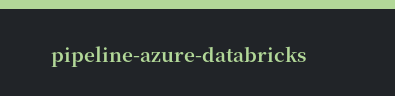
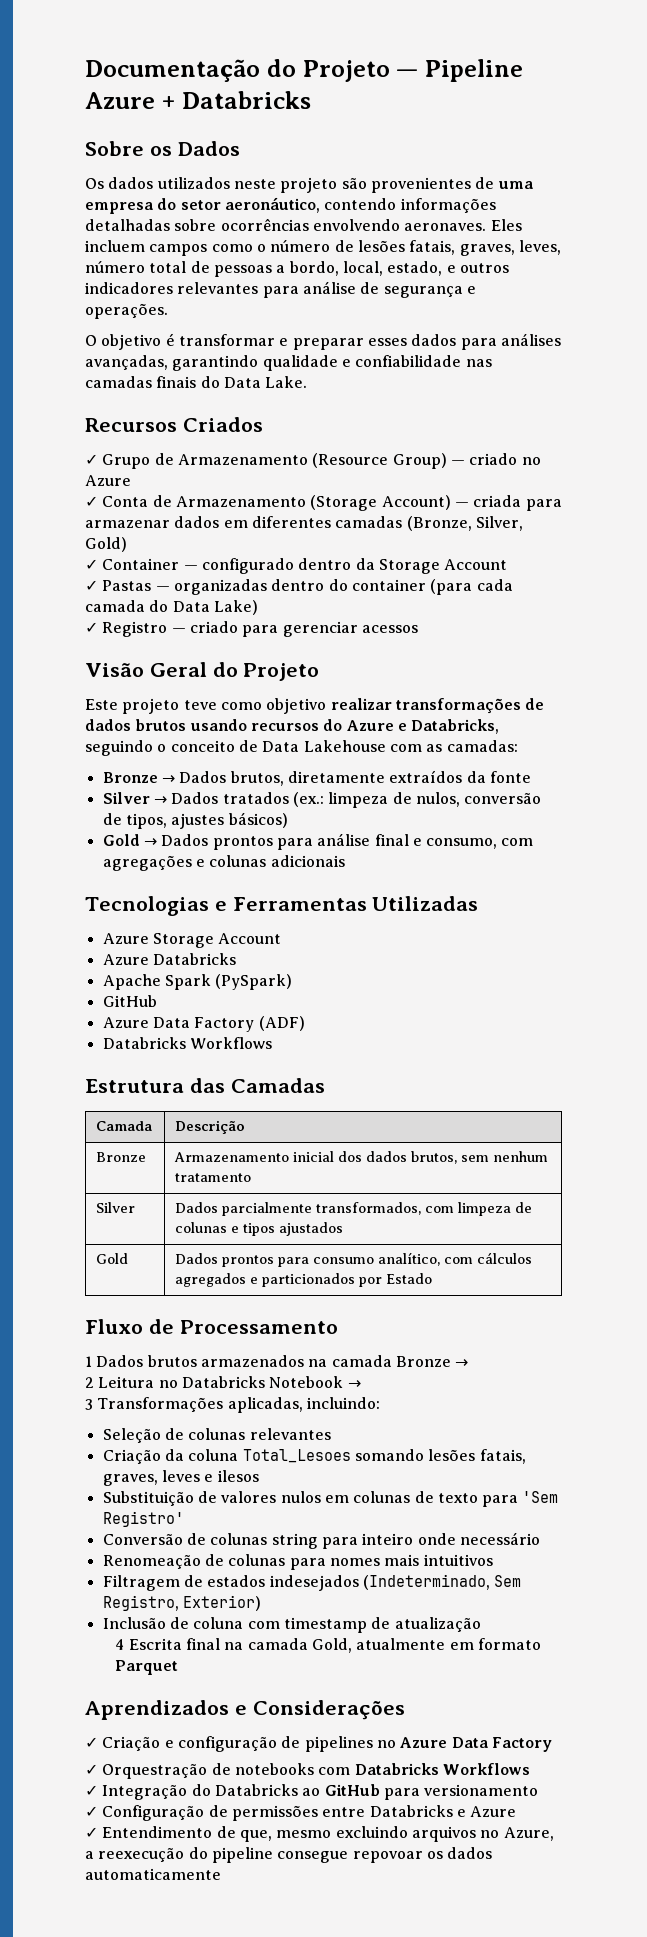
[51,46,306,67] pipeline-azure-databricks -> [85,59,523,82] [85,91,311,109] [85,141,240,156] [85,177,534,193] [85,197,496,214] [85,218,522,231] [85,240,561,256] [85,261,509,277] [85,281,476,298] [85,303,168,319] [85,333,561,350] [85,355,492,371] [85,376,308,388] [85,417,263,432] [85,453,541,469] [85,475,131,486] [85,495,562,511] [85,516,523,531] [85,537,127,552] [85,558,508,574] [85,579,513,595] [85,600,258,615] [85,621,418,637] [85,662,320,681] [85,698,545,714] [85,719,500,734] [85,740,518,756] [102,770,531,786] [102,792,542,808] [102,812,288,829] [102,833,534,850] [102,855,345,871] [85,896,479,916] [102,933,282,948] [102,953,236,965] [102,974,293,990] [102,995,157,1007] [102,1016,305,1032] [102,1037,272,1049] [85,1078,325,1093] [96,1121,153,1131] [175,1120,246,1134] [96,1152,147,1162] [174,1151,549,1164] [175,1173,252,1182] [96,1202,136,1213] [175,1202,533,1216] [175,1222,344,1236] [96,1253,129,1264] [175,1252,533,1267] [175,1273,433,1287] [85,1319,338,1334] [85,1355,469,1367] [85,1376,361,1388] [85,1397,380,1413] [102,1428,331,1443] [102,1449,526,1464] [102,1470,259,1486] [102,1491,559,1507] [102,1511,184,1527] [102,1532,540,1549] [102,1554,493,1570] [102,1574,522,1591] [102,1595,261,1611] [102,1617,481,1633] [115,1638,541,1653] [115,1660,179,1675] [85,1700,405,1720] [85,1736,552,1752] [85,1763,530,1779] [85,1784,539,1800] [85,1805,517,1821] [85,1826,554,1842] [85,1847,493,1863] [85,1868,221,1880] Documentação do Projeto — Pipeline Azure + Databricks // Sobre os Dados // Os dados utilizados neste projeto são provenientes de uma empresa do setor aeronáutico, contendo informações detalhadas sobre ocorrências envolvendo aeronaves. Eles incluem campos como o número de lesões fatais, graves, leves, número total de pessoas a bordo, local, estado, e outros indicadores relevantes para análise de segurança e operações. // O objetivo é transformar e preparar esses dados para análises avançadas, garantindo qualidade e confiabilidade nas camadas finais do Data Lake. // Recursos Criados // ✓ Grupo de Armazenamento (Resource Group) — criado no Azure // ✓ Conta de Armazenamento (Storage Account) — criada para armazenar dados em diferentes camadas (Bronze, Silver, Gold) // ✓ Container — configurado dentro da Storage Account // ✓ Pastas — organizadas dentro do container (para cada camada do Data Lake) // ✓ Registro — criado para gerenciar acessos // Visão Geral do Projeto // Este projeto teve como objetivo realizar transformações de dados brutos usando recursos do Azure e Databricks, seguindo o conceito de Data Lakehouse com as camadas: // Bronze → Dados brutos, diretamente extraídos da fonte // Silver → Dados tratados (ex.: limpeza de nulos, conversão de tipos, ajustes básicos) // Gold → Dados prontos para análise final e consumo, com agregações e colunas adicionais // Tecnologias e Ferramentas Utilizadas // Azure Storage Account // Azure Databricks // Apache Spark (PySpark) // GitHub // Azure Data Factory (ADF) // Databricks Workflows // Estrutura das Camadas // Camada | Descrição // Bronze | Armazenamento inicial dos dados brutos, sem nenhum tratamento // Silver | Dados parcialmente transformados, com limpeza de colunas e tipos ajustados // Gold | Dados prontos para consumo analítico, com cálculos agregados e particionados por Estado // Fluxo de Processamento // 1 Dados brutos armazenados na camada Bronze → // 2 Leitura no Databricks Notebook → // 3 Transformações aplicadas, incluindo: // Seleção de colunas relevantes // Criação da coluna Total_Lesoes somando lesões fatais, graves, leves e ilesos // Substituição de valores nulos em colunas de texto para 'Sem Registro' // Conversão de colunas string para inteiro onde necessário // Renomeação de colunas para nomes mais intuitivos // Filtragem de estados indesejados (Indeterminado, Sem Registro, Exterior) // Inclusão de coluna com timestamp de atualização // 4 Escrita final na camada Gold, atualmente em formato Parquet // Aprendizados e Considerações // ✓ Criação e configuração de pipelines no Azure Data Factory // ✓ Orquestração de notebooks com Databricks Workflows // ✓ Integração do Databricks ao GitHub para versionamento // ✓ Configuração de permissões entre Databricks e Azure // ✓ Entendimento de que, mesmo excluindo arquivos no Azure, a reexecução do pipeline consegue repovoar os dados automaticamente

